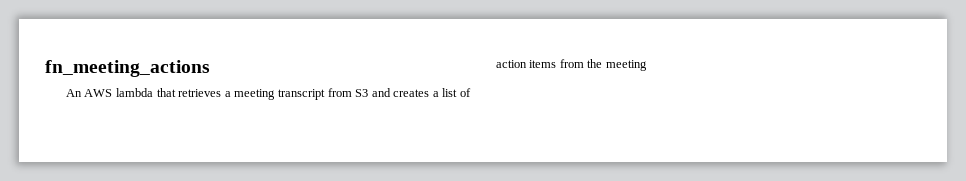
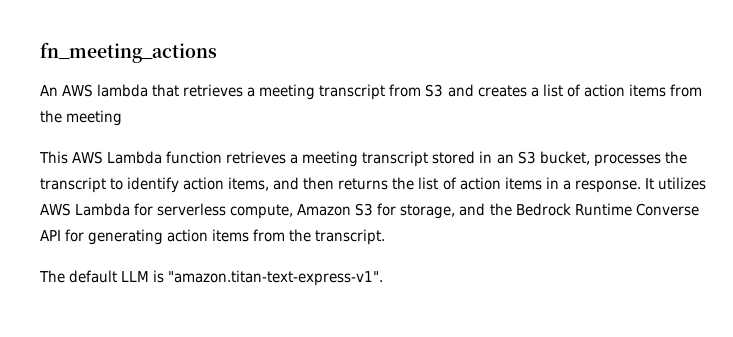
(647, 65) none -> [39,151,687,167] [40,177,706,193] [40,203,699,219] [40,229,386,245] [39,270,384,286] // This AWS Lambda function retrieves a meeting transcript stored in an S3 bucket, processes the transcript to identify action items, and then returns the list of action items in a response. It utilizes AWS Lambda for serverless compute, Amazon S3 for storage, and the Bedrock Runtime Converse API for generating action items from the transcript. // The default LLM is "amazon.titan-text-express-v1".

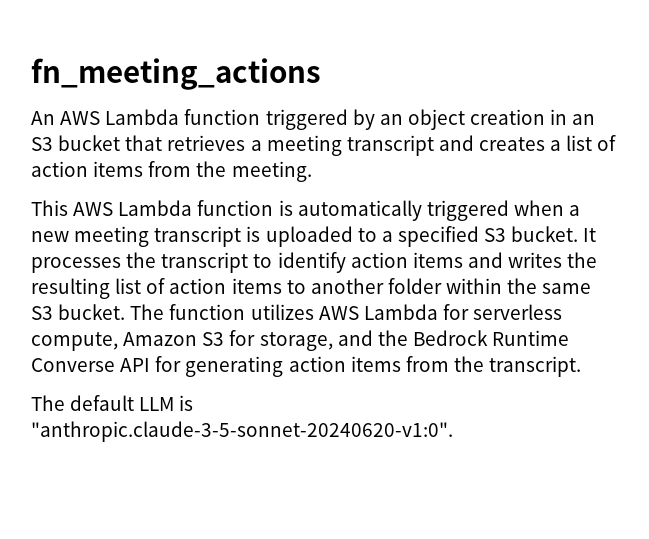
[97,84,149,97] lambda -> [105,109,596,130] [31,135,121,151] Lambda function triggered by an object creation in an S3 bucket
[389,84,444,97] from S3 -> (434, 145) none
[66,110,123,126] meeting -> [231,161,312,182] meeting.
[226,151,590,167] retrieves a meeting transcript stored in an S3 bucket, -> [278,200,581,221] [31,226,597,247] is automatically triggered when a new meeting transcript is uploaded to a specified S3 bucket. It
[228,177,654,193] items, and then returns the list of action items in a response. It -> [412,252,598,268] [31,278,592,299] [31,304,246,320] items and writes the resulting list of action items to another folder within the same S3 bucket. The function
[168,270,384,286] "amazon.titan-text-express-v1". -> [31,421,453,442] "anthropic.claude-3-5-sonnet-20240620-v1:0".

